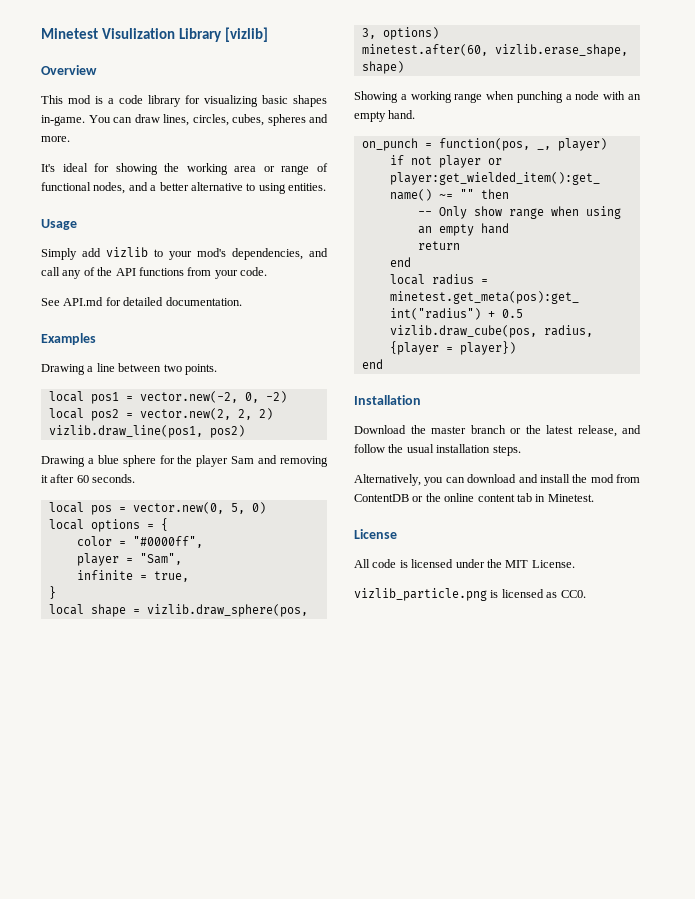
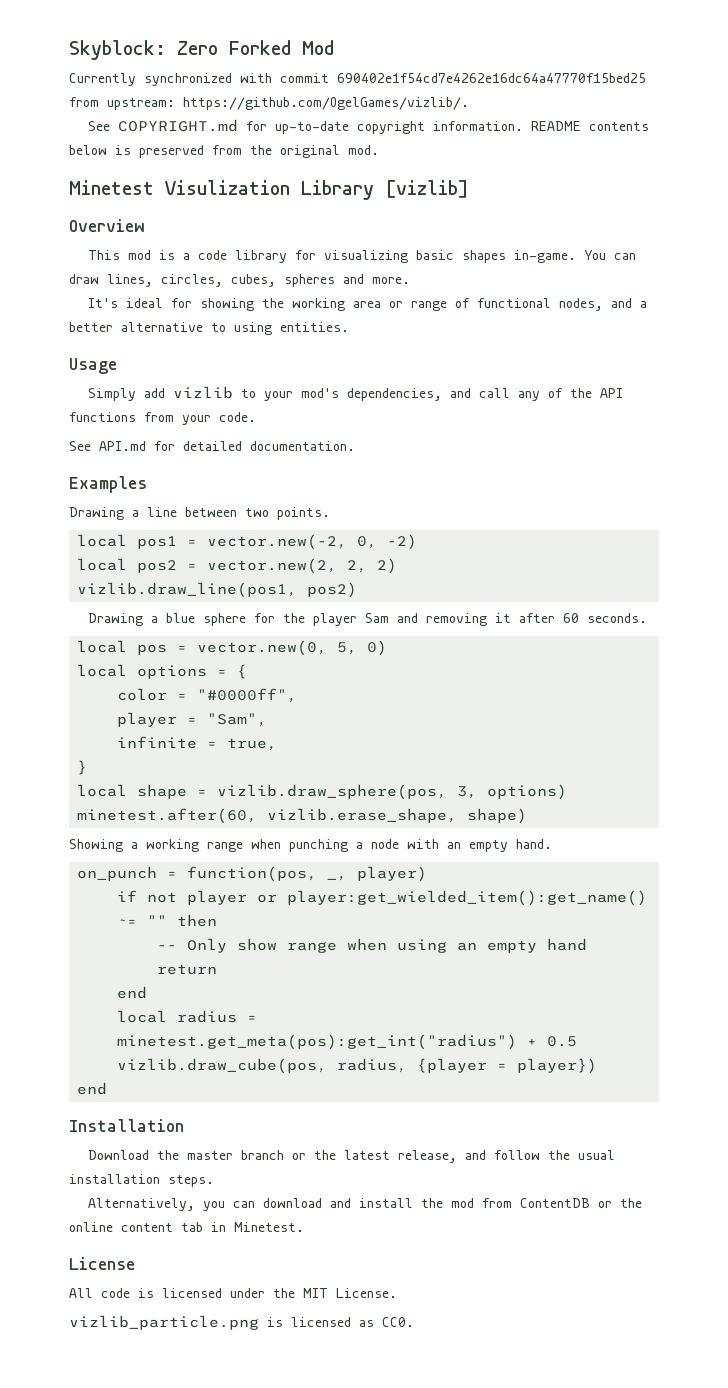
(41, 33) none -> [69,40,334,60] [69,73,646,86] [69,97,469,110] [88,119,650,134] [69,145,379,158] Skyblock: Zero Forked Mod // Currently synchronized with commit 690402e1f54cd7e4262e16dc64a47770f15bed25 from upstream: https://github.com/OgelGames/vizlib/. // See COPYRIGHT.md for up-to-date copyright information. README contents below is preserved from the original mod. //

